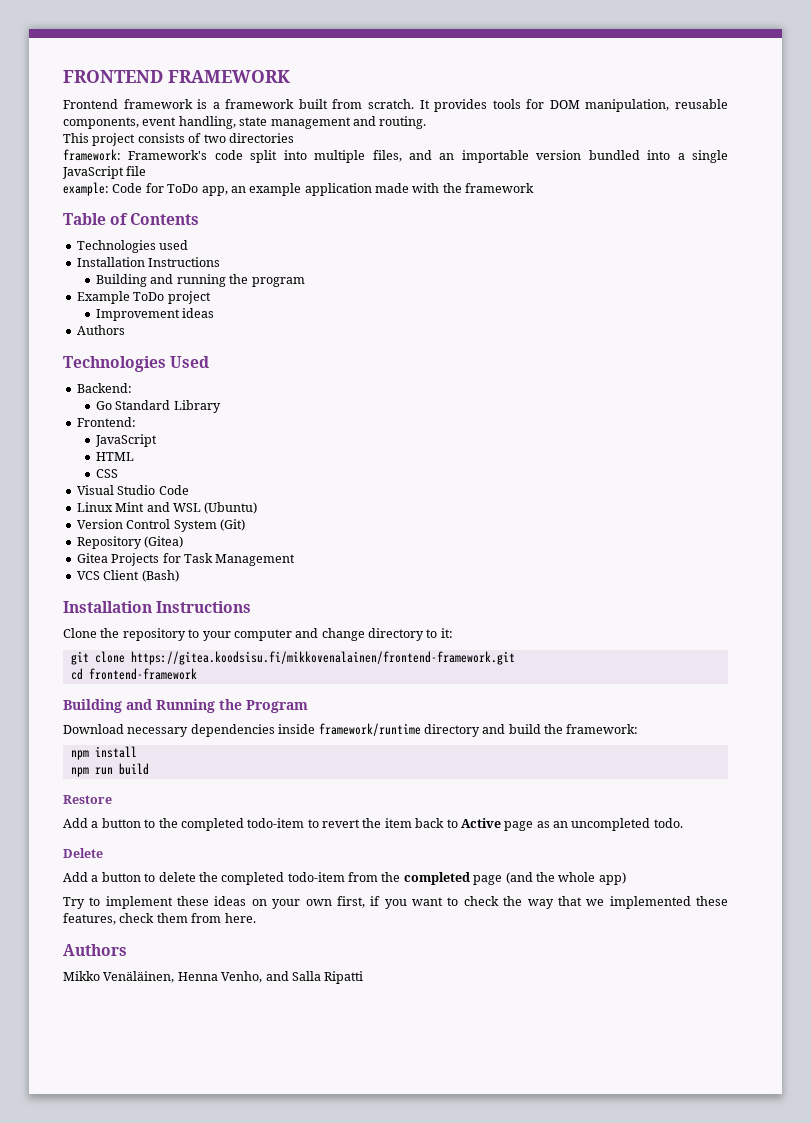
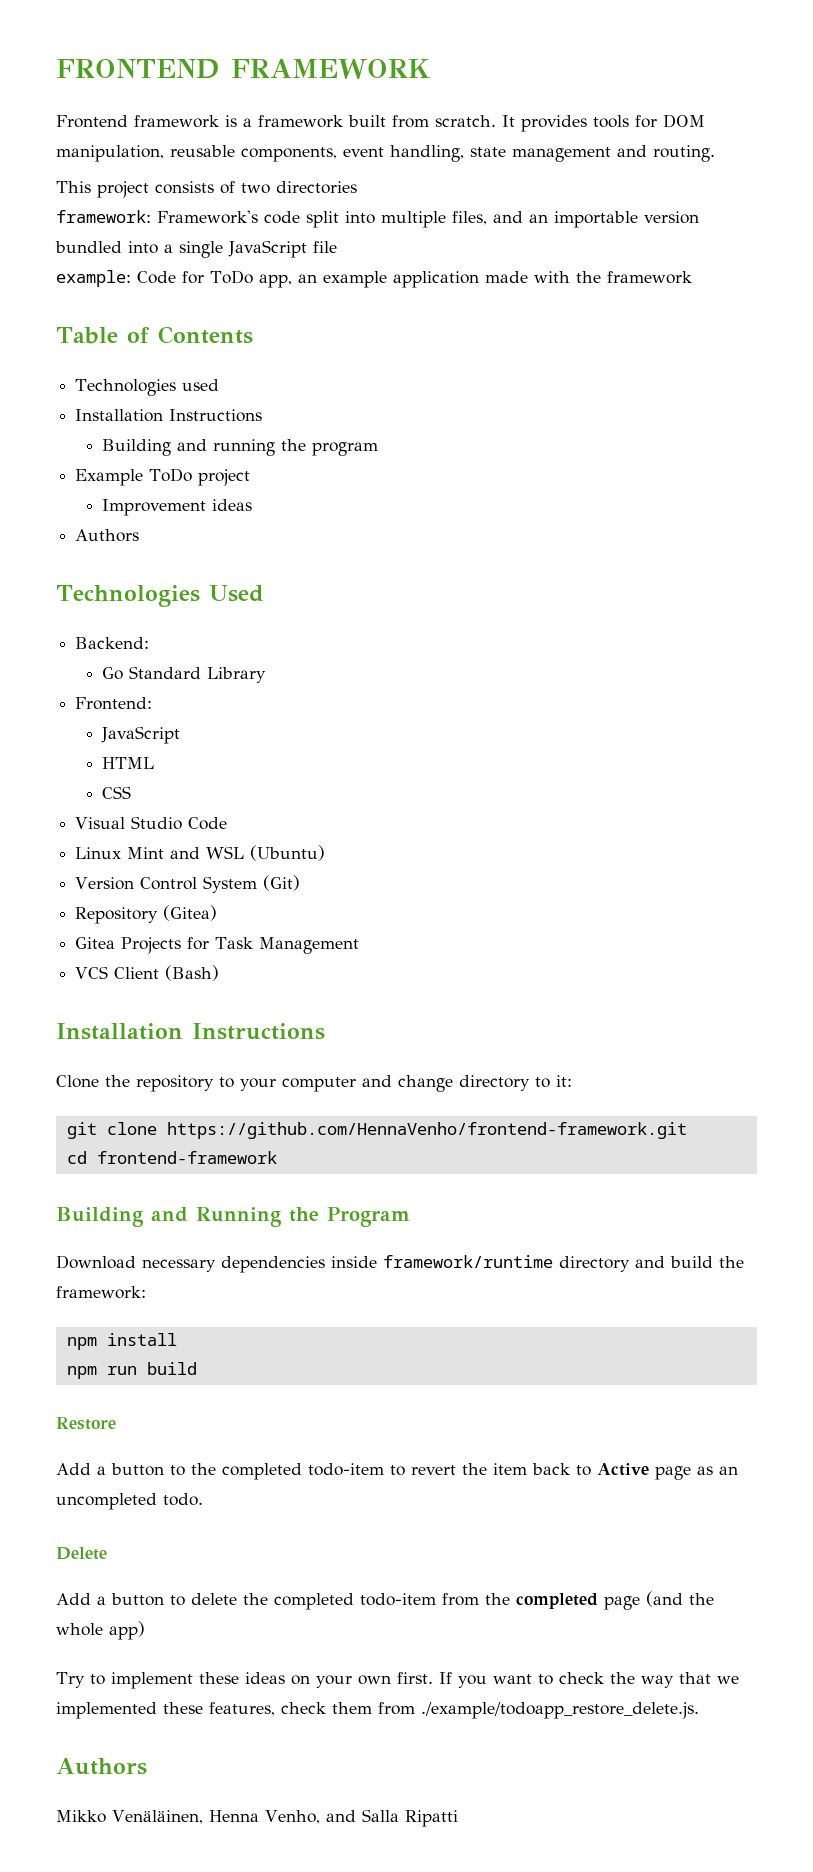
[130,651,515,665] https://gitea.koodsisu.fi/mikkovenalainen/frontend-framework.git -> [166,1122,687,1139] https://github.com/HennaVenho/frontend-framework.git
[336,896,381,908] first, if -> [396,1672,452,1684] first. If
[224,913,256,923] here. -> [421,1702,699,1719] ./example/todoapp_restore_delete.js.

